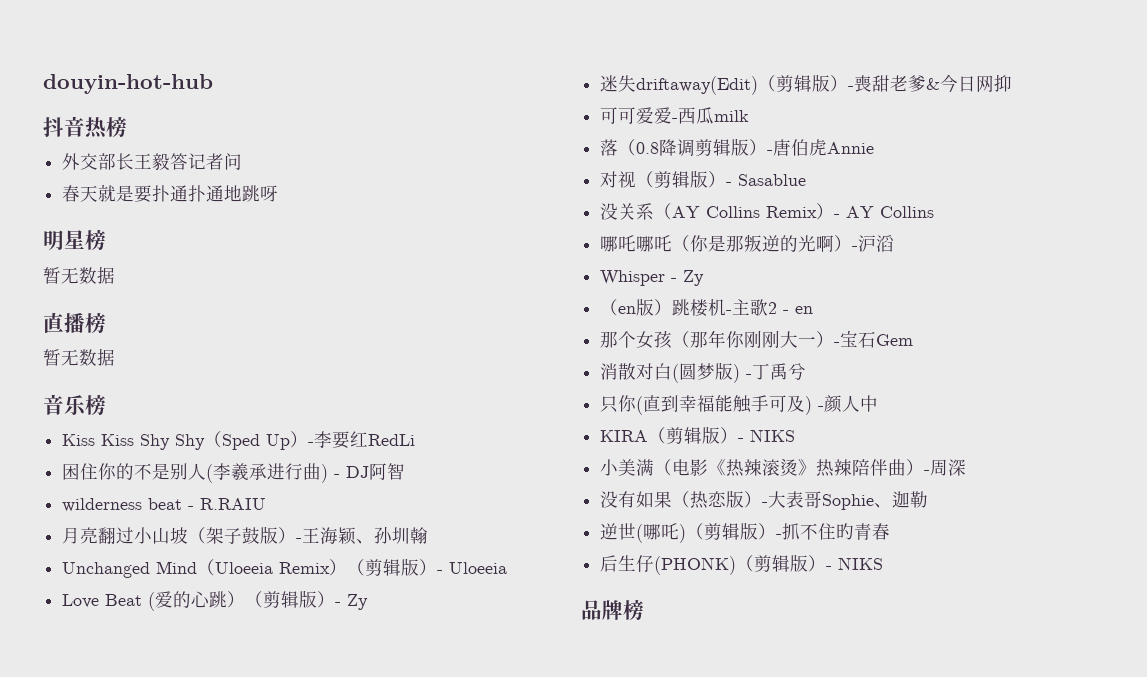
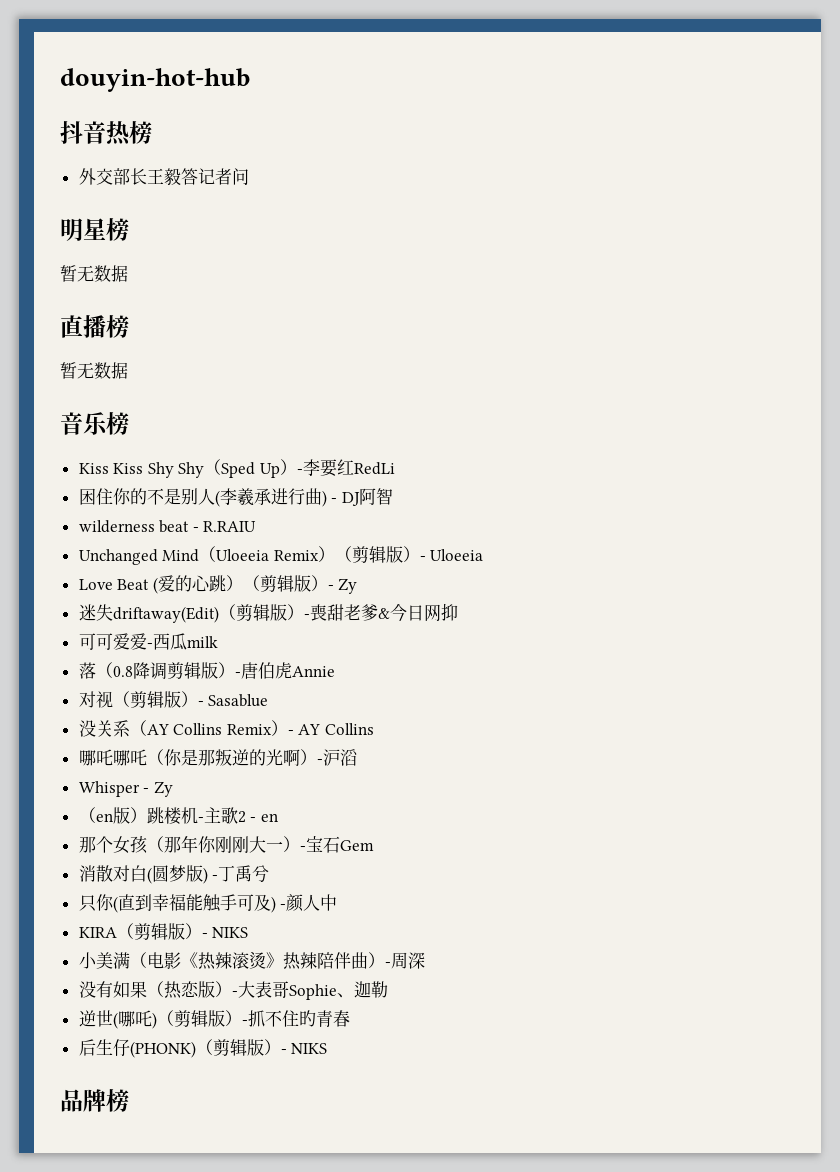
[62,184,279,203] // 春天就是要扑通扑通地跳呀 -> (249, 176) none
[62,526,429,545] // 月亮翻过小山坡（架子鼓版）-王海颖、孙圳翰 -> (257, 526) none

